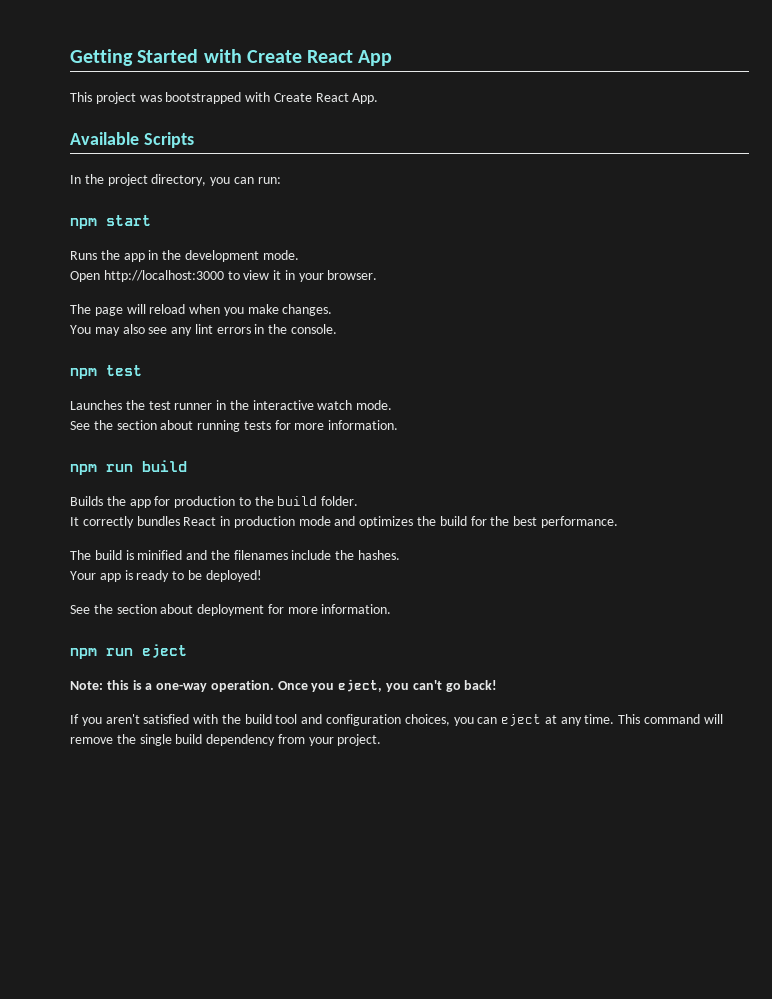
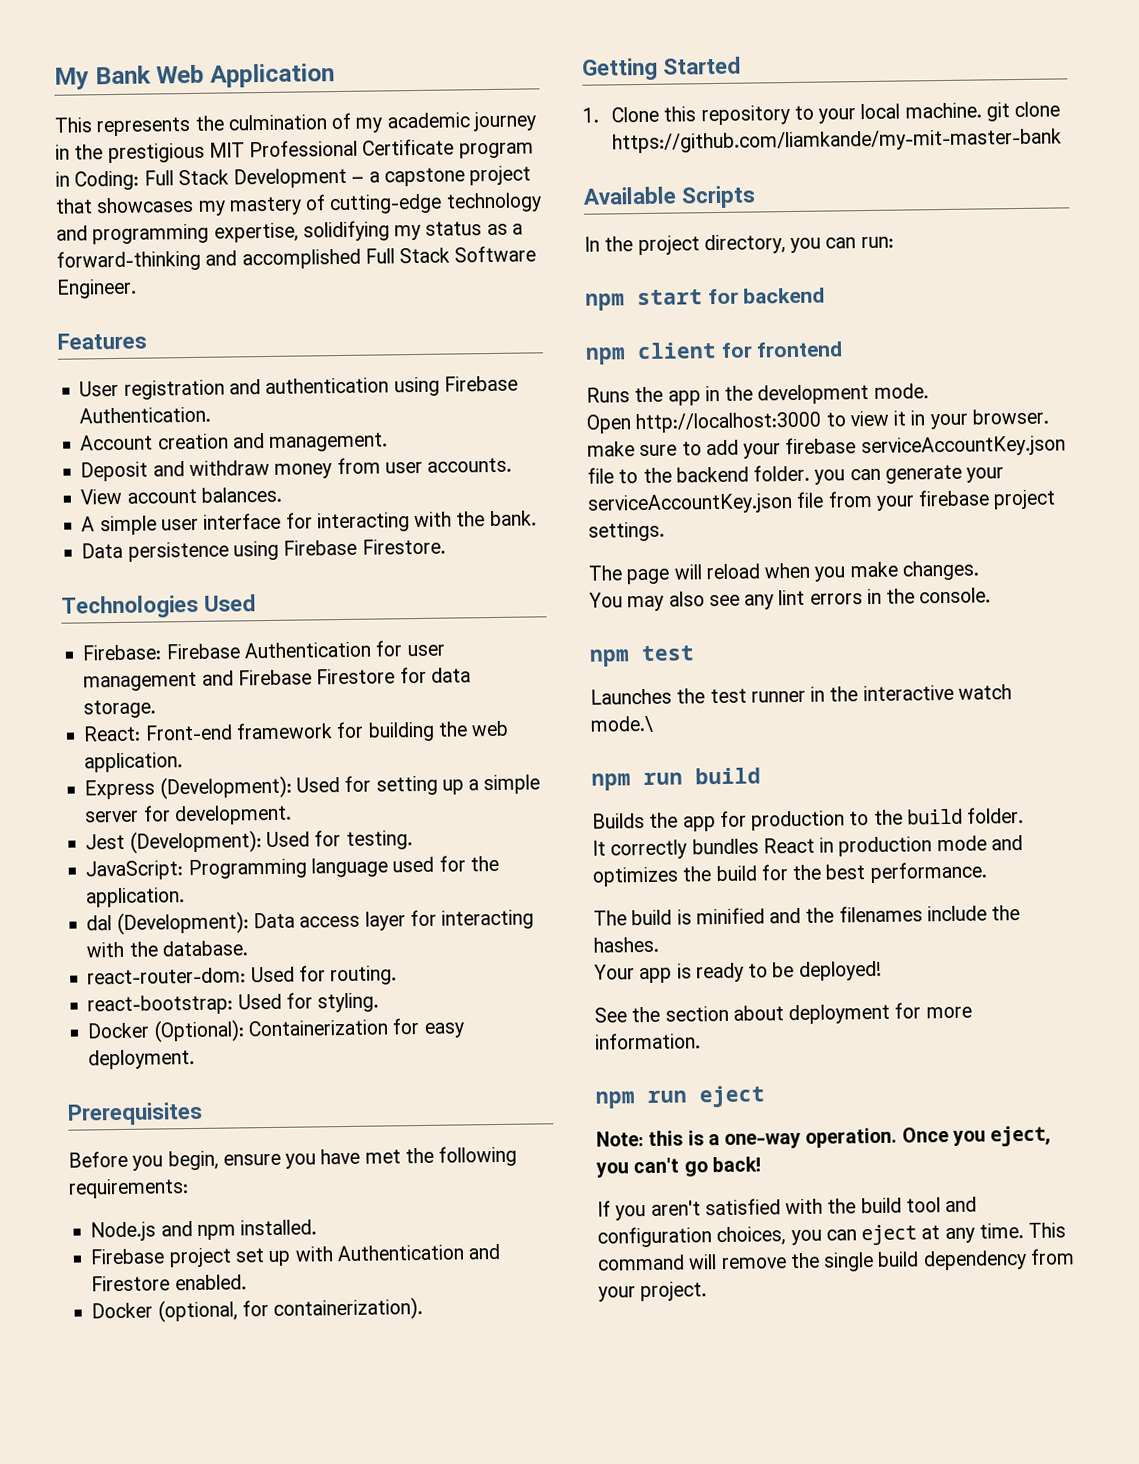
[70,49,393,66] [70,92,379,104] Getting Started with Create React App // This project was bootstrapped with Create React App. -> [54,63,335,90] [54,111,537,137] [55,138,534,164] [55,165,532,191] [55,192,542,216] [56,220,523,245] [56,245,537,272] [56,278,137,299] [57,332,147,350] [79,375,518,400] [79,406,212,424] [80,432,389,452] [80,457,513,482] [80,486,282,505] [81,510,537,536] [81,538,446,562] [61,594,257,619] [82,640,445,661] [83,666,471,692] [83,699,157,719] [83,720,510,742] [84,752,184,773] [84,774,541,800] [85,804,292,826] [85,830,413,854] [85,855,499,881] [86,887,186,908] [86,909,535,936] [86,940,248,958] [87,965,398,986] [87,992,380,1016] [87,1018,465,1043] [88,1048,196,1070] [67,1101,203,1126] [68,1145,518,1171] [68,1178,189,1199] [90,1219,318,1242] [90,1243,501,1268] [91,1274,247,1292] [91,1296,424,1323] [582,56,742,81] [582,101,1061,126] [612,128,1063,154] My Bank Web Application // This represents the culmination of my academic journey in the prestigious MIT Professional Certificate program in Coding: Full Stack Development – a capstone project that showcases my mastery of cutting-edge technology and programming expertise, solidifying my status as a forward-thinking and accomplished Full Stack Software Engineer. // Features // User registration and authentication using Firebase Authentication. // Account creation and management. // Deposit and withdraw money from user accounts. // View account balances. // A simple user interface for interacting with the bank. // Data persistence using Firebase Firestore. // Technologies Used // Firebase: Firebase Authentication for user management and Firebase Firestore for data storage. // React: Front-end framework for building the web application. // Express (Development): Used for setting up a simple server for development. // Jest (Development): Used for testing. // JavaScript: Programming language used for the application. // dal (Development): Data access layer for interacting with the database. // react-router-dom: Used for routing. // react-bootstrap: Used for styling. // Docker (Optional): Containerization for easy deployment. // Prerequisites // Before you begin, ensure you have met the following requirements: // Node.js and npm installed. // Firebase project set up with Authentication and Firestore enabled. // Docker (optional, for containerization). // Getting Started // 1. Clone this repository to your local machine. git clone https://github.com/liamkande/my-mit-master-bank
(151, 220) none -> [707,287,826,305] [585,341,844,365] for backend // npm client for frontend
(378, 275) none -> [587,435,1066,459] [587,464,1005,485] [587,489,1057,515] [588,521,665,542] make sure to add your firebase serviceAccountKey.json file to the backend folder. you can generate your serviceAccountKey.json file from your firebase project settings.
[356,400,393,410] [70,420,399,432] mode. // See the section about running tests for more information. -> [590,715,654,733] mode.\

